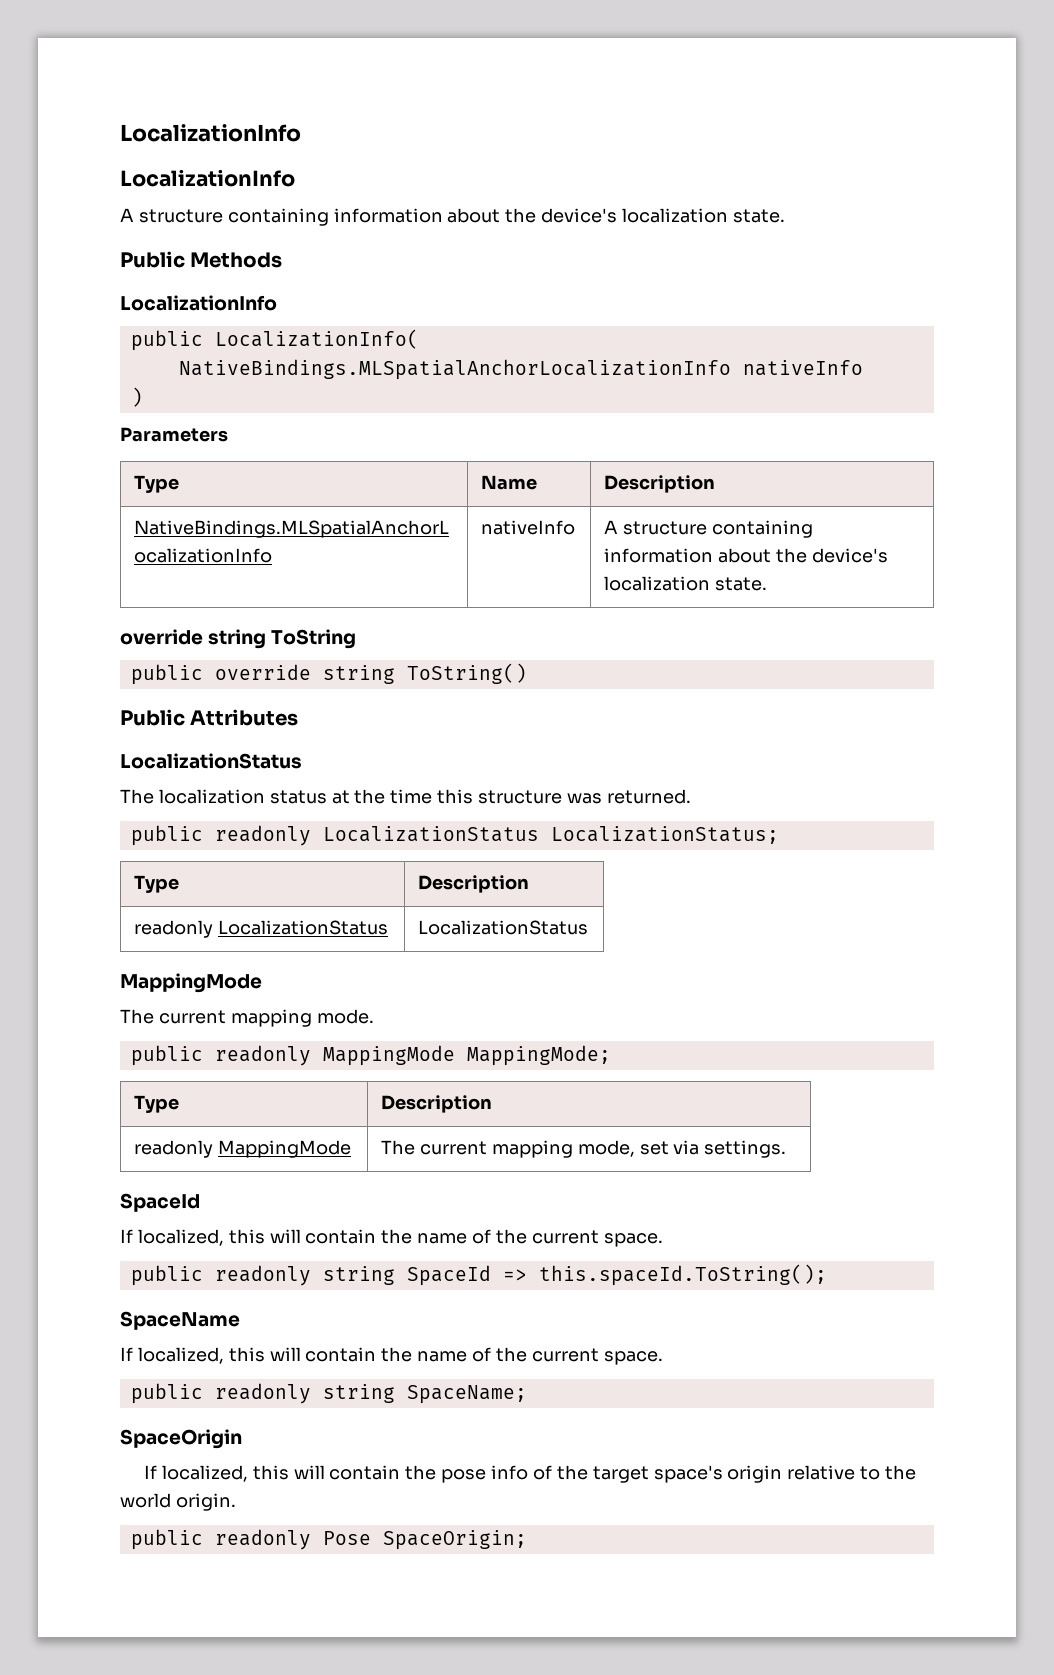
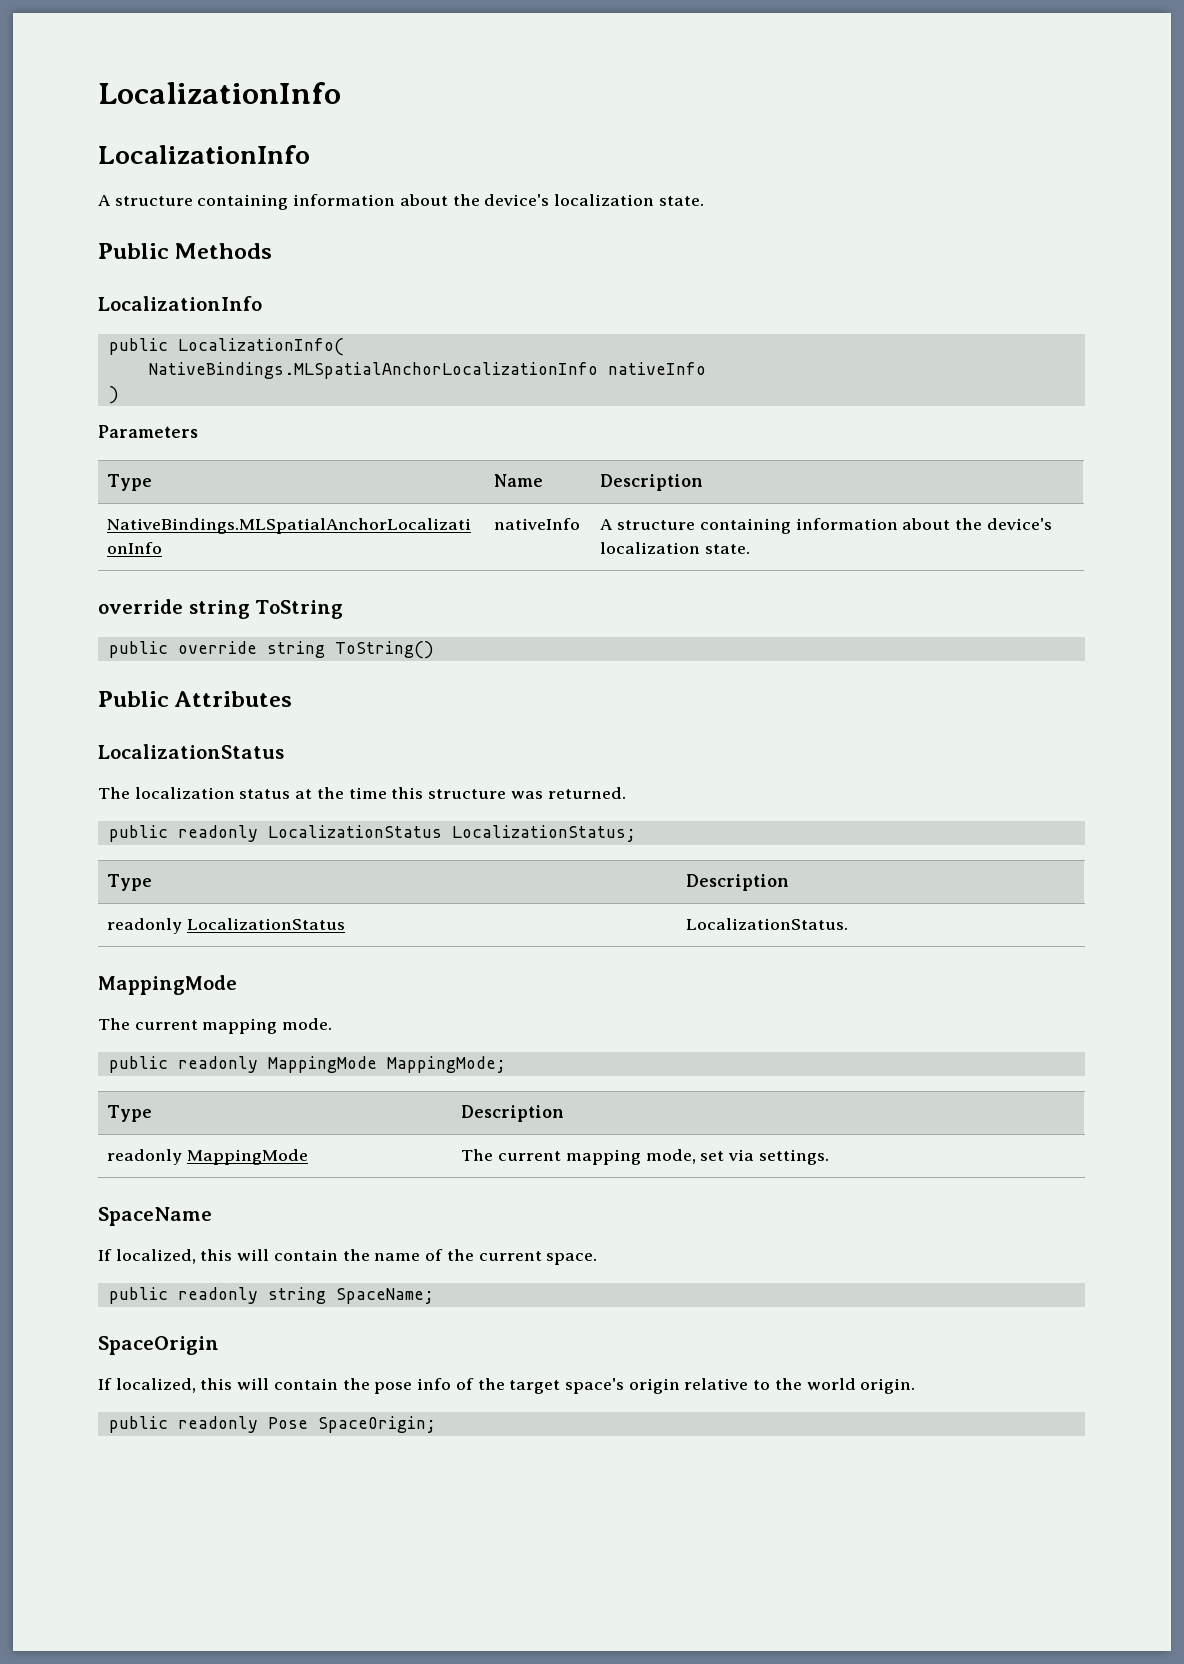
[418,920,589,935] LocalizationStatus -> [686,918,849,930] LocalizationStatus.
[120,1193,200,1212] [120,1229,663,1247] [130,1264,827,1286] // SpaceId // If localized, this will contain the name of the current space. // public readonly string SpaceId => this.spaceId.ToString(); -> (829, 1157) none

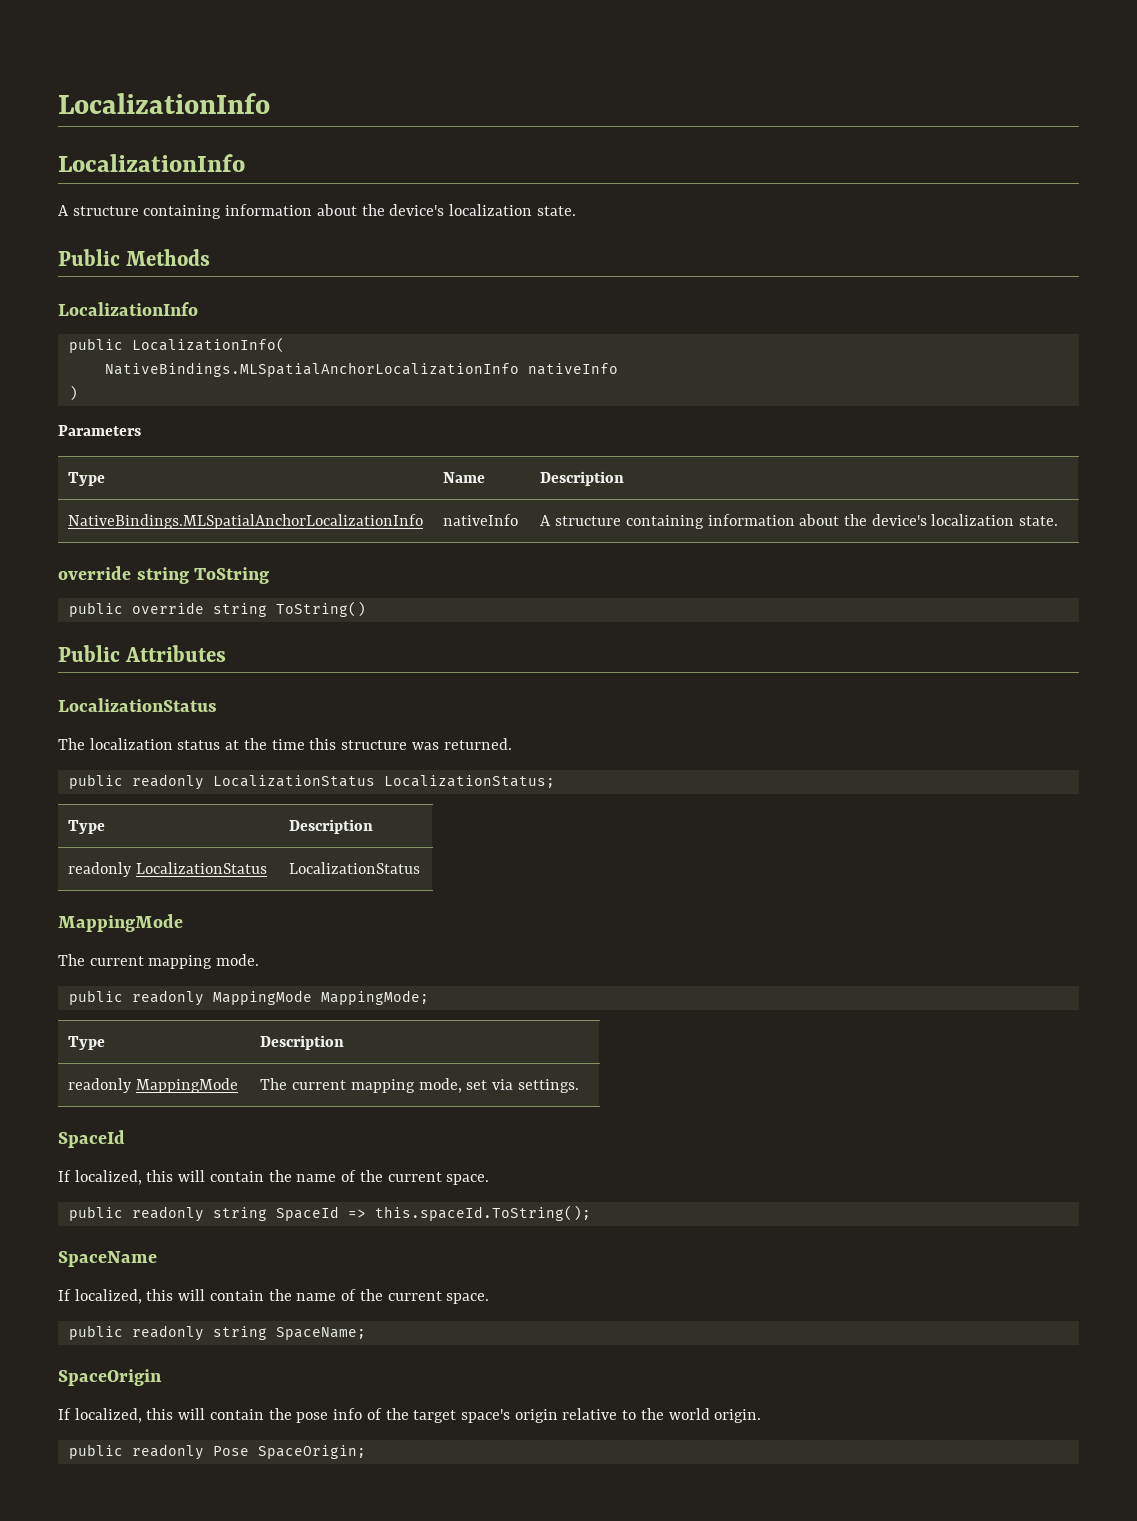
[686,918,849,930] LocalizationStatus. -> [289,862,421,874] LocalizationStatus
(829, 1157) none -> [58,1130,125,1148] [58,1170,490,1185] [68,1205,591,1222] // SpaceId // If localized, this will contain the name of the current space. // public readonly string SpaceId => this.spaceId.ToString();

